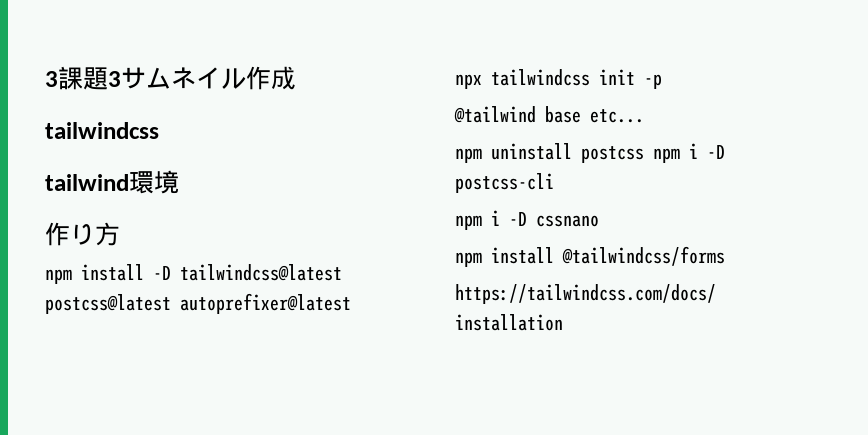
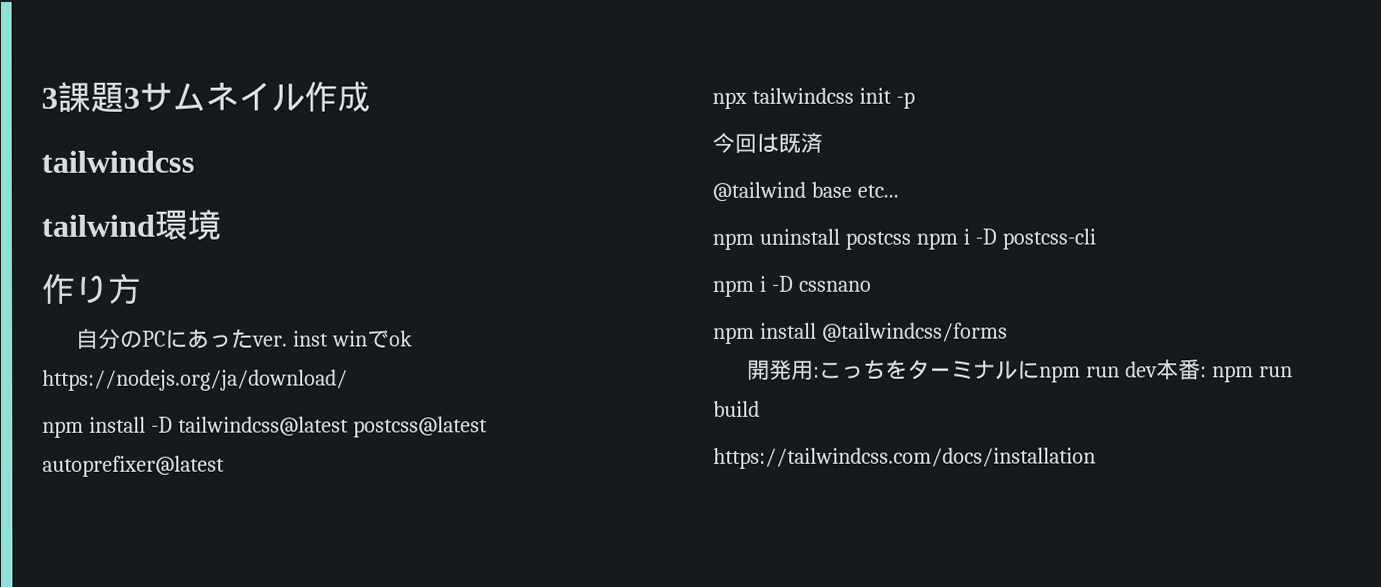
(120, 234) none -> [75,328,413,349] [42,369,348,391] // 自分のPCにあったver. inst winでok https://nodejs.org/ja/download/
(662, 81) none -> [712,132,823,154] // 今回は既済
(725, 256) none -> [746,359,1293,383] [713,400,760,417] // 開発用:こっちをターミナルにnpm run dev本番: npm run build

